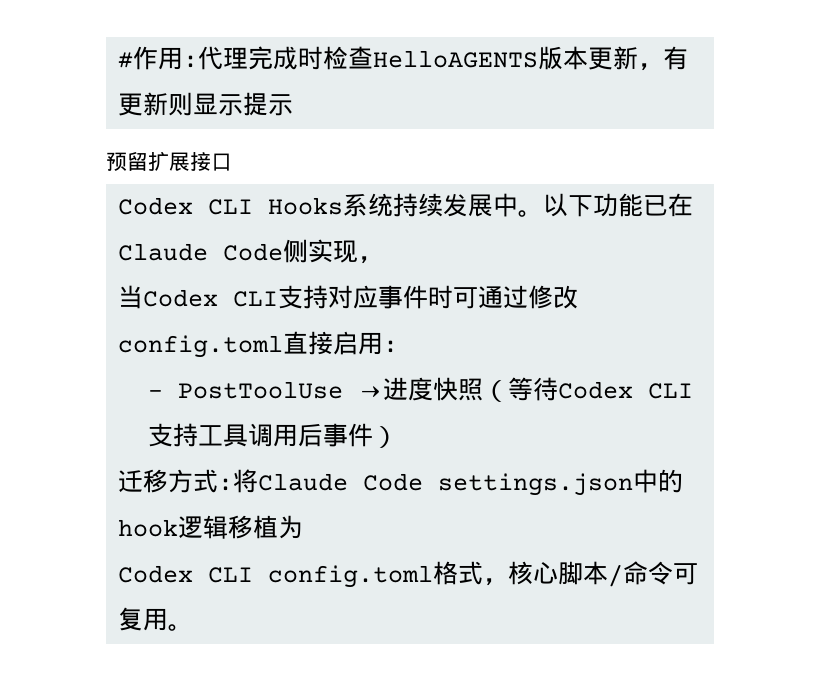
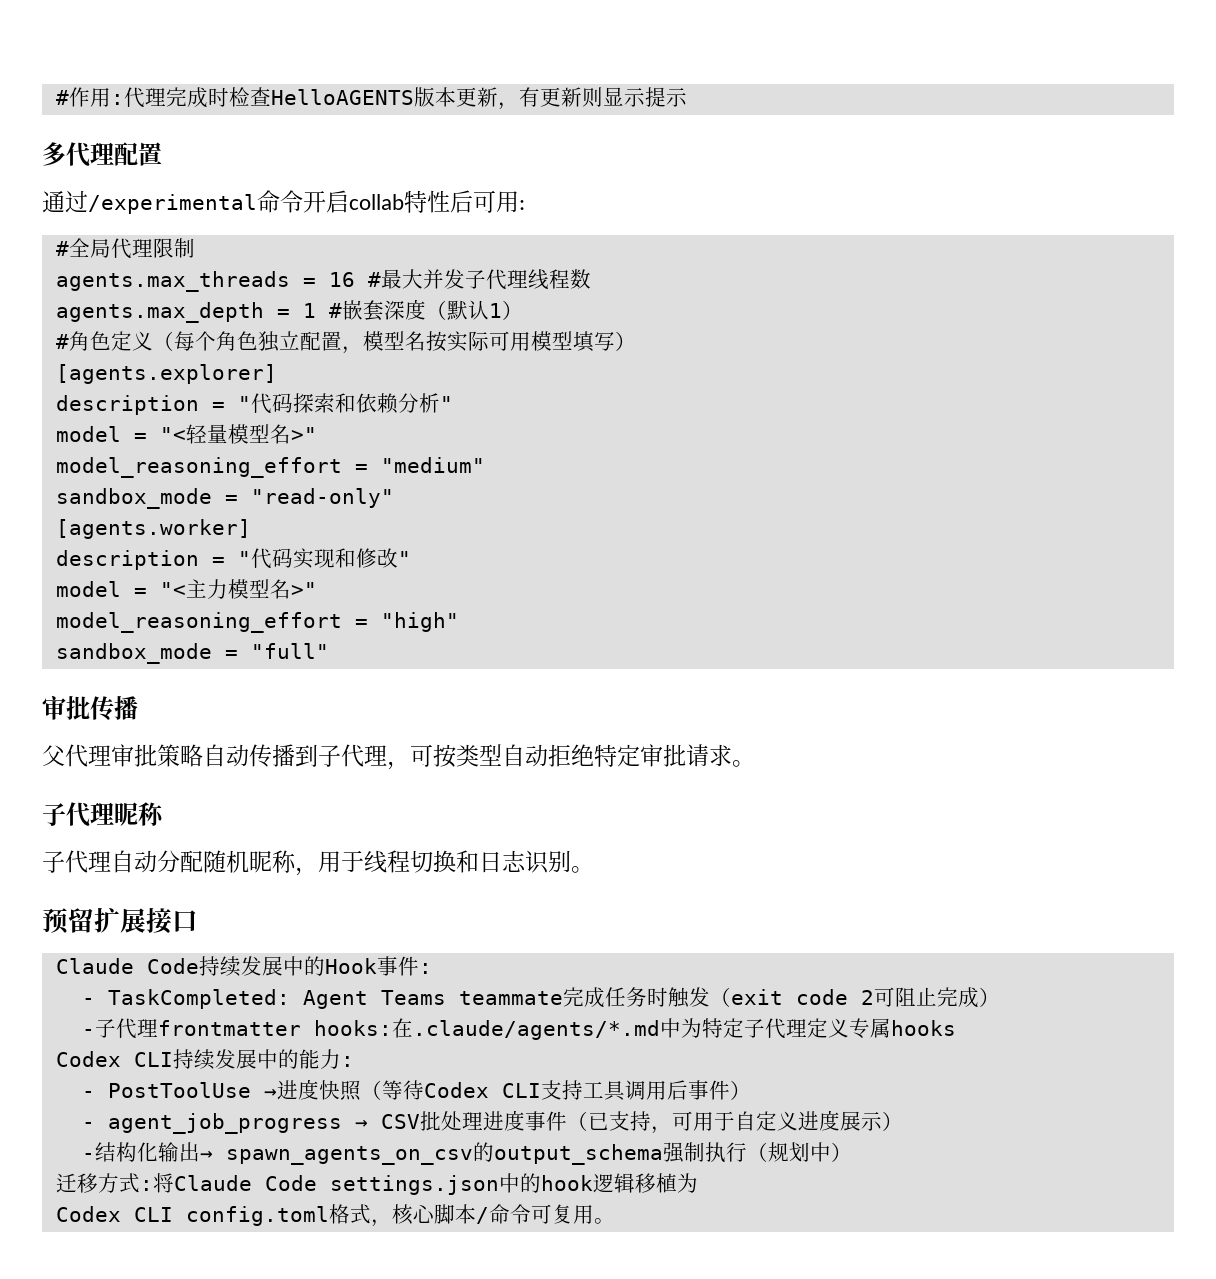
[106,151,232,171] [118,193,693,217] [118,239,383,264] [118,285,578,309] [118,331,383,358] 预留扩展接口 // Codex CLI Hooks系统持续发展中。以下功能已在Claude Code侧实现， // 当Codex CLI支持对应事件时可通过修改config.toml直接启用 -> [42,142,162,167] [42,190,525,214] [55,238,195,259] [55,269,591,292] [55,299,523,323] [55,331,636,354] [55,364,277,384] [55,393,453,415] [55,424,317,444] [55,457,485,478] [55,488,394,509] [55,519,251,539] [55,548,411,570] [55,579,317,599] [55,612,459,633] [55,643,329,664] [42,696,138,721] [42,744,755,770] [42,802,164,827] [42,850,594,876] [42,908,198,934] [55,956,432,977] [81,987,1000,1009] [81,1018,956,1040] [55,1049,341,1070] 多代理配置 // 通过/experimental命令开启collab特性后可用: // #全局代理限制 // agents.max_threads = 16 #最大并发子代理线程数 // agents.max_depth = 1 #嵌套深度（默认1） // #角色定义（每个角色独立配置，模型名按实际可用模型填写） // [agents.explorer] // description = "代码探索和依赖分析" // model = "<轻量模型名>" // model_reasoning_effort = "medium" // sandbox_mode = "read-only" // [agents.worker] // description = "代码实现和修改" // model = "<主力模型名>" // model_reasoning_effort = "high" // sandbox_mode = "full" // 审批传播 // 父代理审批策略自动传播到子代理，可按类型自动拒绝特定审批请求。 // 子代理昵称 // 子代理自动分配随机昵称，用于线程切换和日志识别。 // 预留扩展接口 // Claude Code持续发展中的Hook事件: // - TaskCompleted: Agent Teams teammate完成任务时触发（exit code 2可阻止完成） // -子代理frontmatter hooks:在.claude/agents/*.md中为特定子代理定义专属hooks // Codex CLI持续发展中的能力
(398, 437) none -> [81,1110,903,1134] [81,1142,852,1165] // - agent_job_progress → CSV批处理进度事件（已支持，可用于自定义进度展示） // -结构化输出→ spawn_agents_on_csv的output_schema强制执行（规划中）

